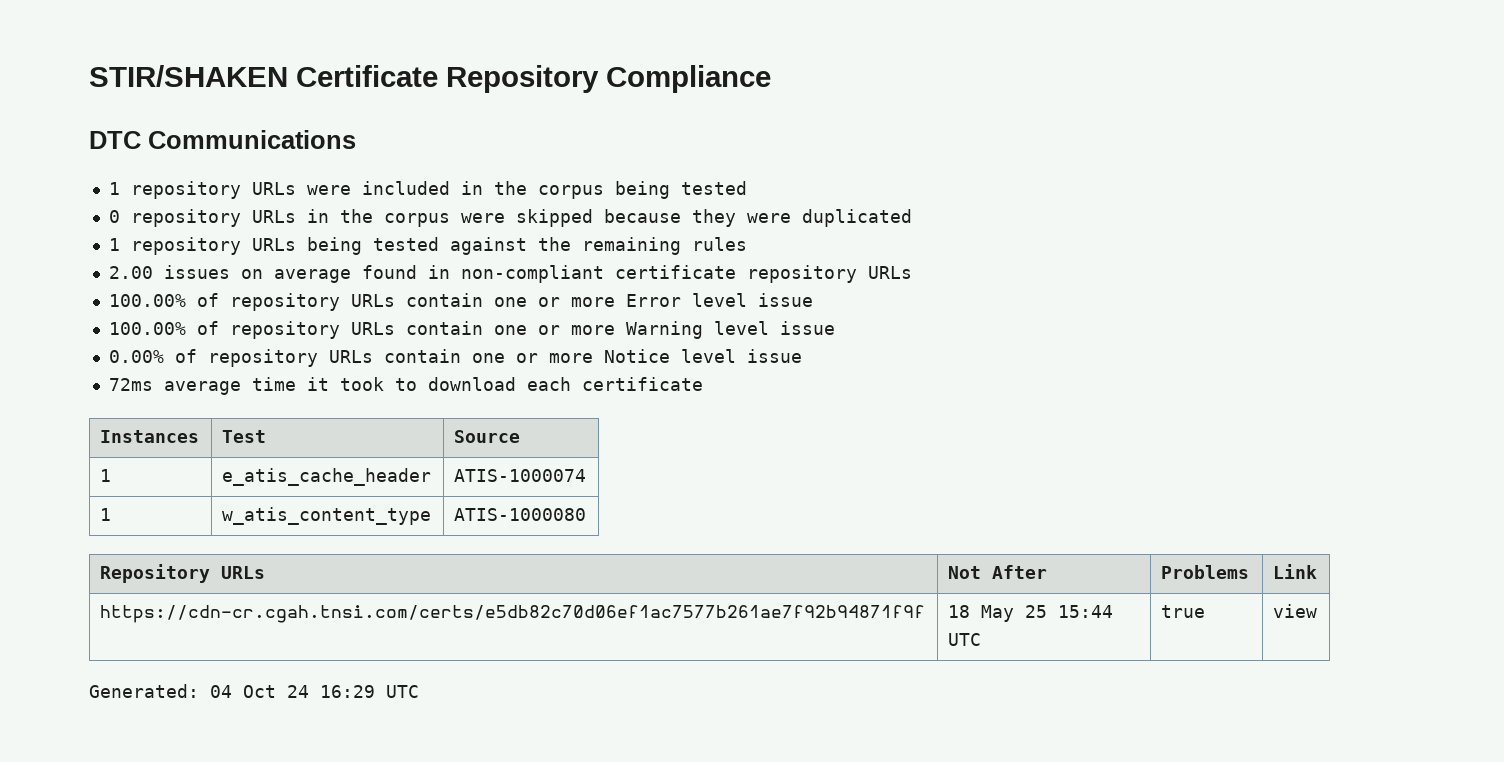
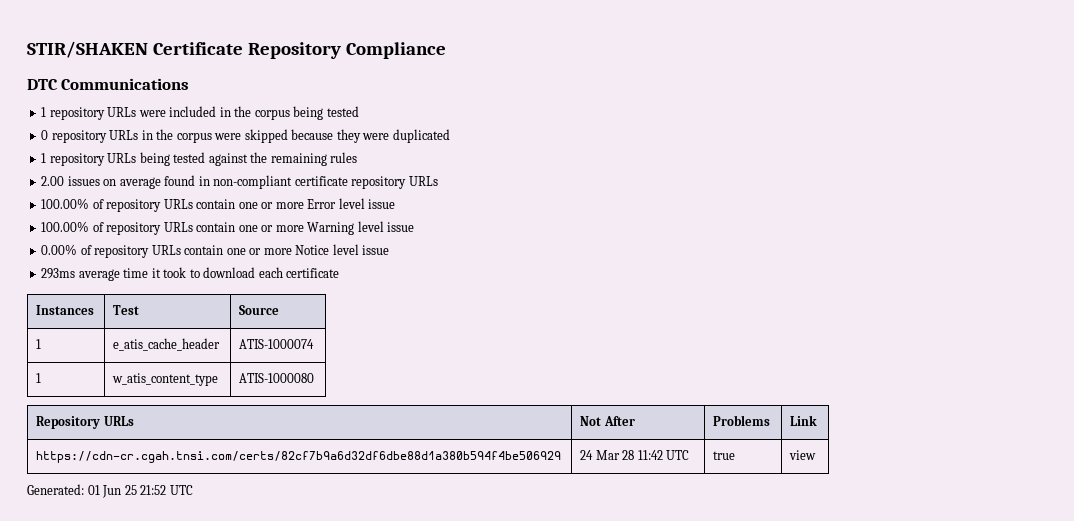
[108,378,153,391] 72ms -> [41,268,76,279] 293ms
[100,605,926,623] [948,605,1114,622] https://cdn-cr.cgah.tnsi.com/certs/e5db82c70d06ef1ac7577b261ae7f92b94871f9f | 18 May 25 15:44 -> [36,451,562,463] [580,450,663,460] https://cdn-cr.cgah.tnsi.com/certs/82cf7b9a6d32df6dbe88d1a380b594f4be506929 | 24 Mar 28 11:42
[210,685,375,698] 04 Oct 24 16:29 -> [87,485,167,498] 01 Jun 25 21:52

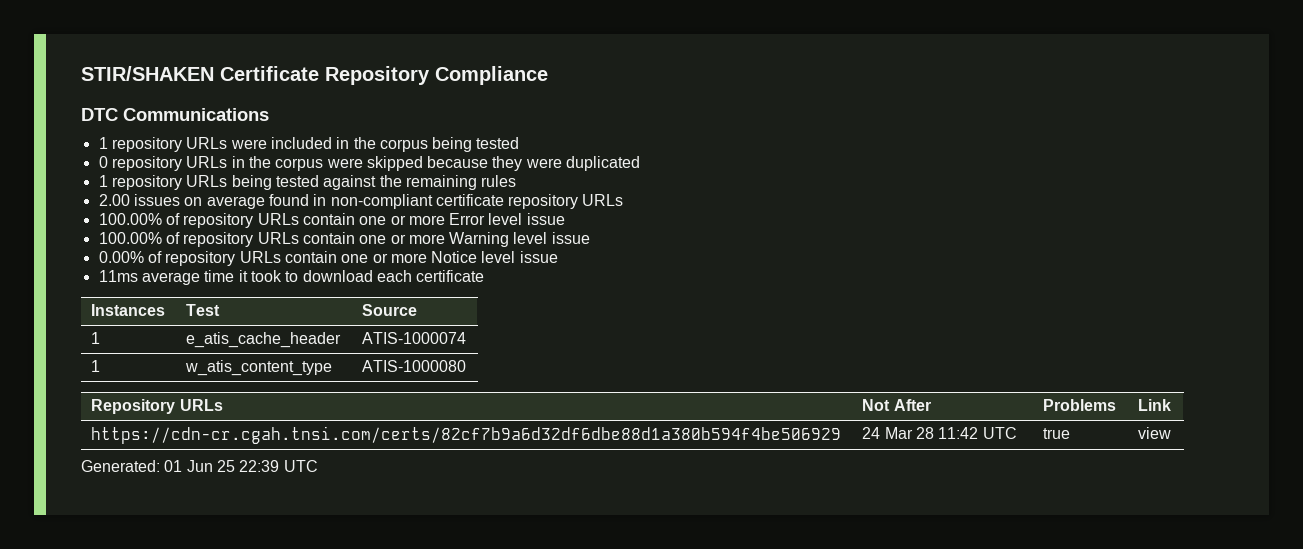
[41,268,76,279] 293ms -> [98,270,138,282] 11ms
[140,485,167,495] 21:52 -> [239,460,280,472] 22:39

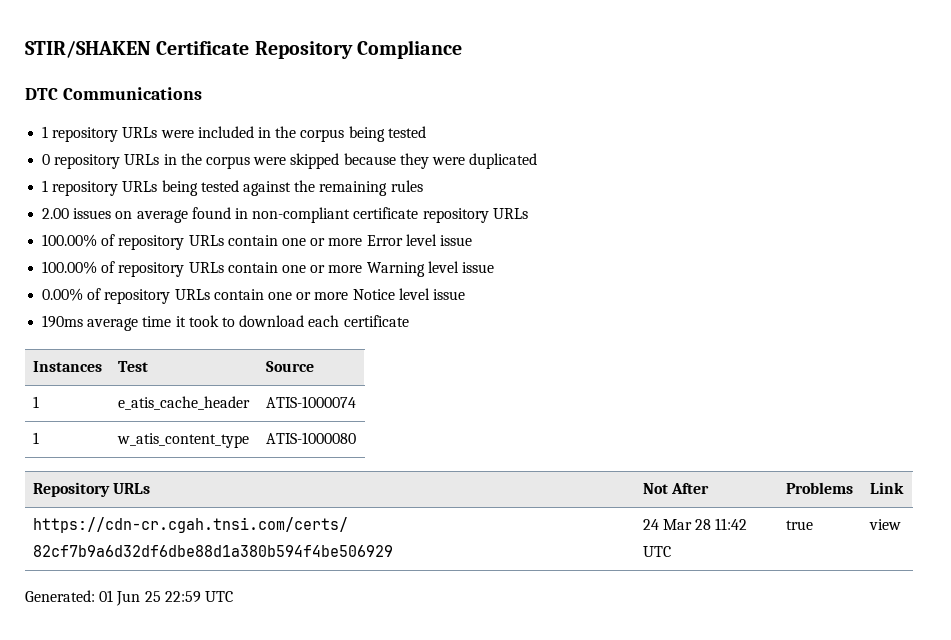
[98,270,138,282] 11ms -> [42,315,84,328] 190ms
[239,460,280,472] 22:39 -> [164,591,201,603] 22:59

